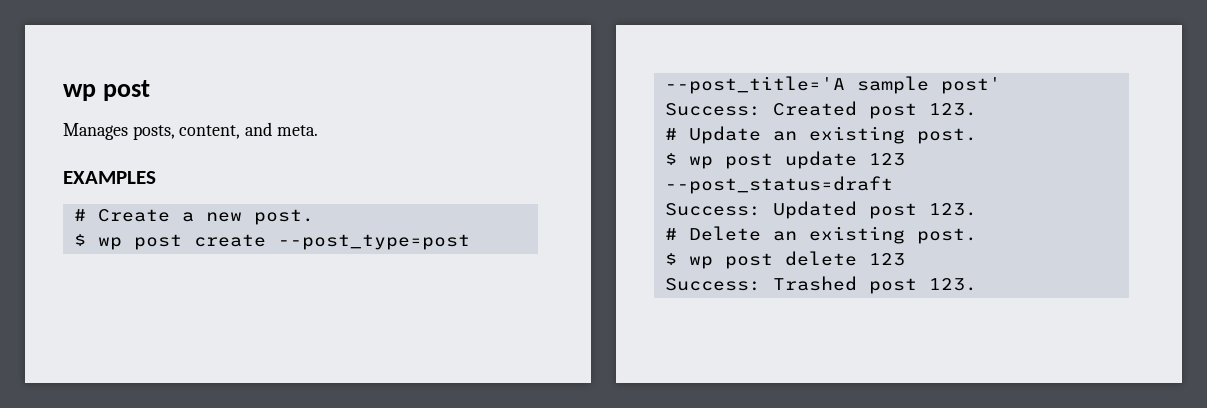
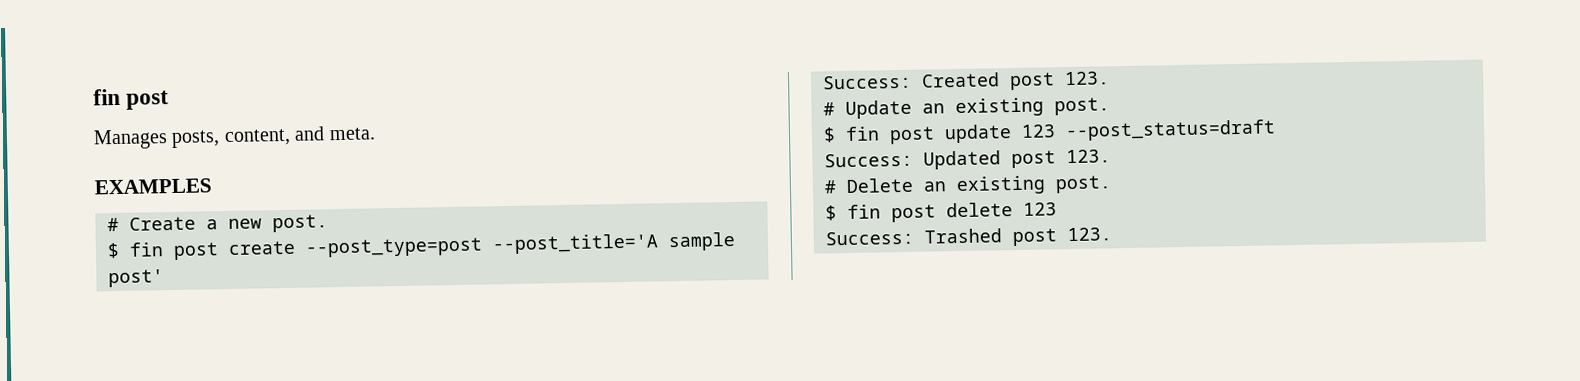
[63,84,96,101] wp -> [93,88,121,106] fin
[97,237,122,250] wp -> [129,242,164,257] fin
[688,156,713,169] wp -> [845,126,880,141] fin
[688,256,713,269] wp -> [847,204,881,219] fin

